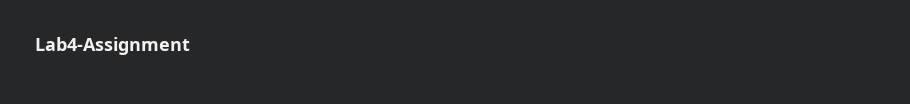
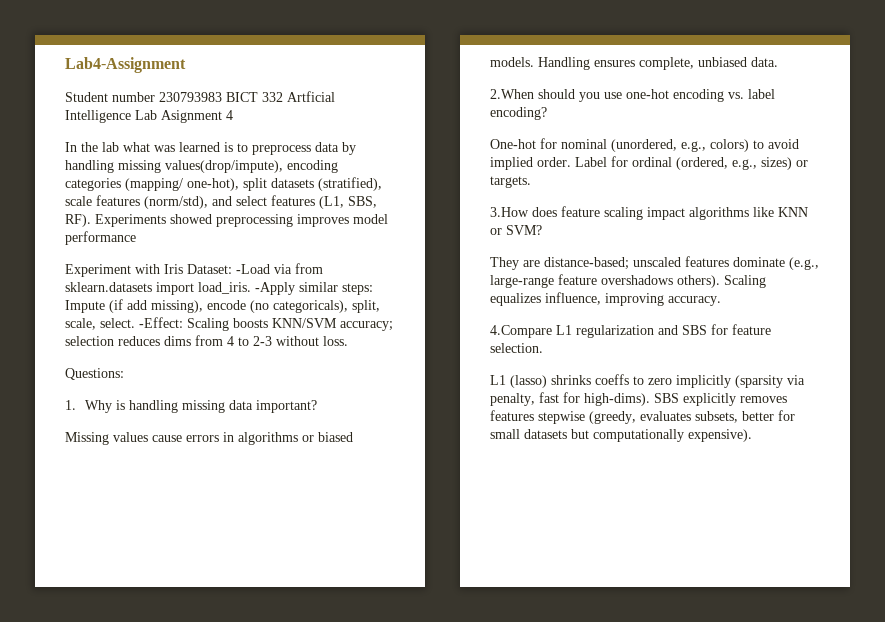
(190, 46) none -> [65,91,335,102] [65,110,233,123] [65,142,356,155] [65,160,338,173] [65,177,382,191] [65,195,377,209] [65,214,388,227] [65,231,136,245] [65,263,323,277] [65,282,373,295] [65,299,380,313] [65,317,393,331] [65,335,348,346] [65,368,124,380] [65,400,318,413] [65,432,353,445] [490,57,778,70] [490,89,775,102] [490,107,547,120] [490,138,799,152] [490,156,808,170] [490,176,531,188] [490,206,808,220] [490,225,542,235] [490,256,819,270] [490,274,766,288] [490,292,721,306] [490,324,771,338] [490,343,543,353] [490,374,805,388] [490,392,787,406] [490,410,795,424] [490,429,752,442] // Student number 230793983 BICT 332 Artficial Intelligence Lab Asignment 4 // In the lab what was learned is to preprocess data by handling missing values(drop/impute), encoding categories (mapping/ one-hot), split datasets (stratified), scale features (norm/std), and select features (L1, SBS, RF). Experiments showed preprocessing improves model performance // Experiment with Iris Dataset: -Load via from sklearn.datasets import load_iris. -Apply similar steps: Impute (if add missing), encode (no categoricals), split, scale, select. -Effect: Scaling boosts KNN/SVM accuracy; selection reduces dims from 4 to 2-3 without loss. // Questions: // 1. Why is handling missing data important? // Missing values cause errors in algorithms or biased models. Handling ensures complete, unbiased data. // 2.When should you use one-hot encoding vs. label encoding? // One-hot for nominal (unordered, e.g., colors) to avoid implied order. Label for ordinal (ordered, e.g., sizes) or targets. // 3.How does feature scaling impact algorithms like KNN or SVM? // They are distance-based; unscaled features dominate (e.g., large-range feature overshadows others). Scaling equalizes influence, improving accuracy. // 4.Compare L1 regularization and SBS for feature selection. // L1 (lasso) shrinks coeffs to zero implicitly (sparsity via penalty, fast for high-dims). SBS explicitly removes features stepwise (greedy, evaluates subsets, better for small datasets but computationally expensive).

